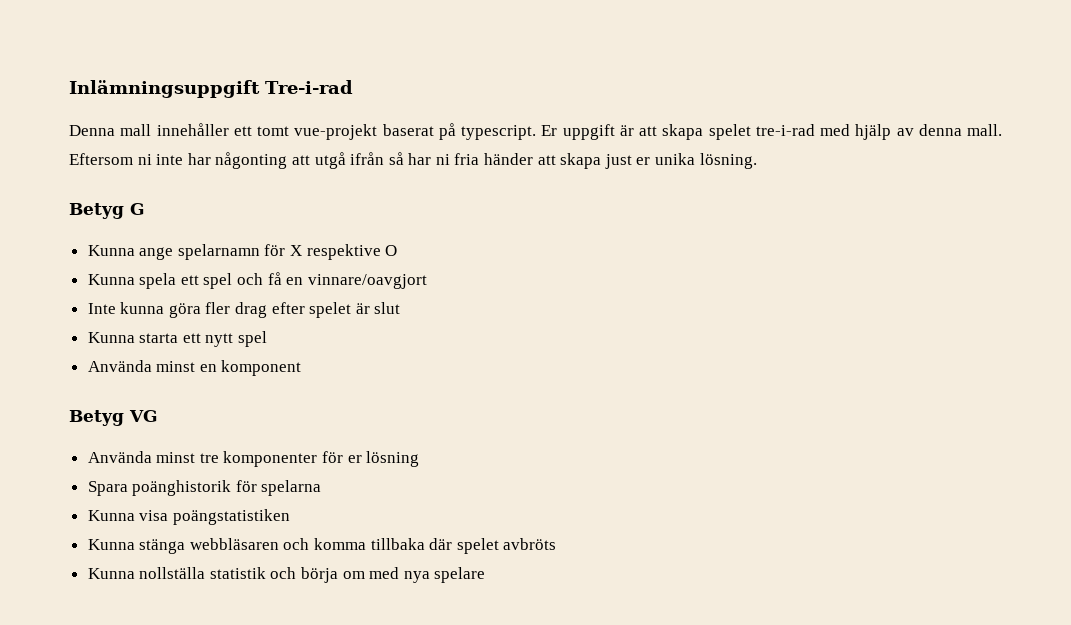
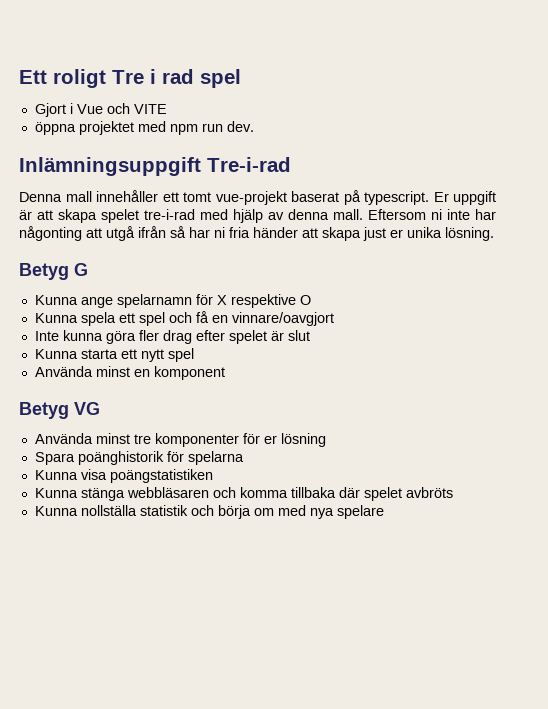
(69, 89) none -> [19,69,241,88] [34,103,167,117] [34,121,254,135] Ett roligt Tre i rad spel // Gjort i Vue och VITE // öppna projektet med npm run dev. //

